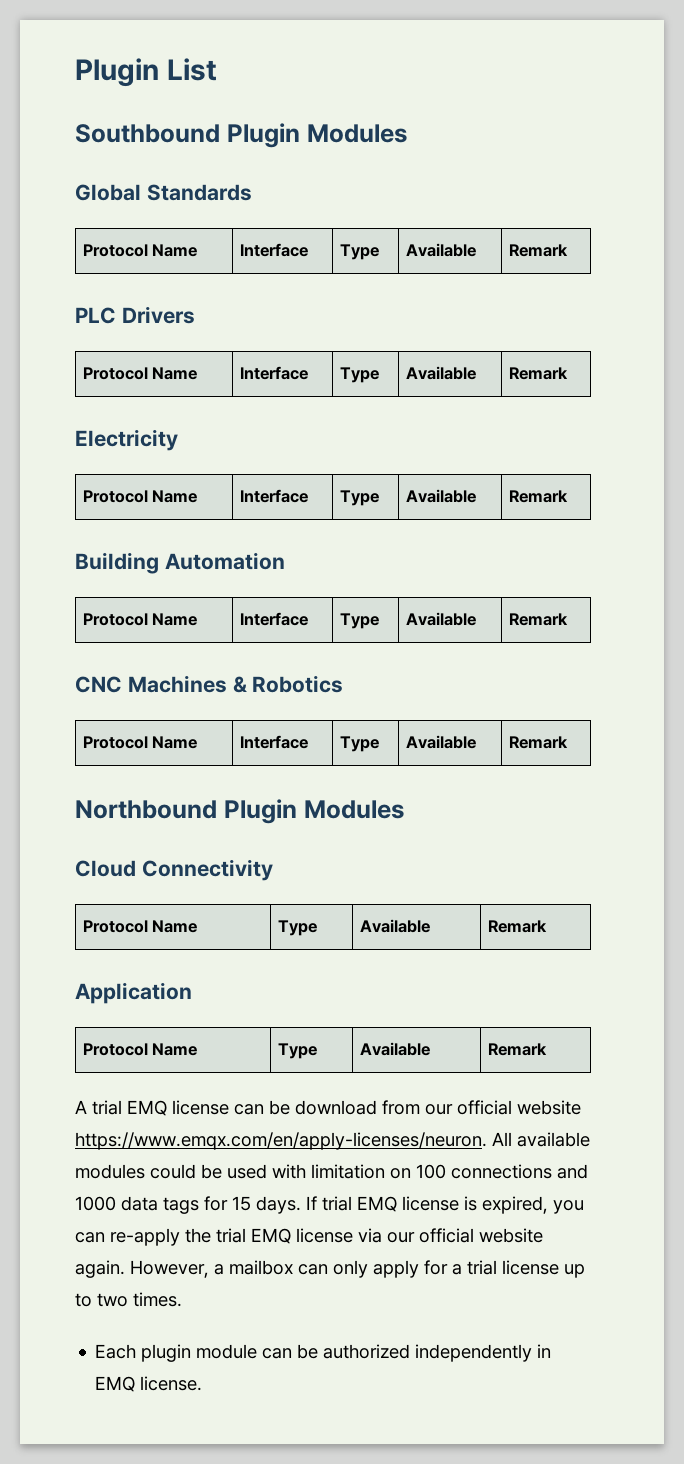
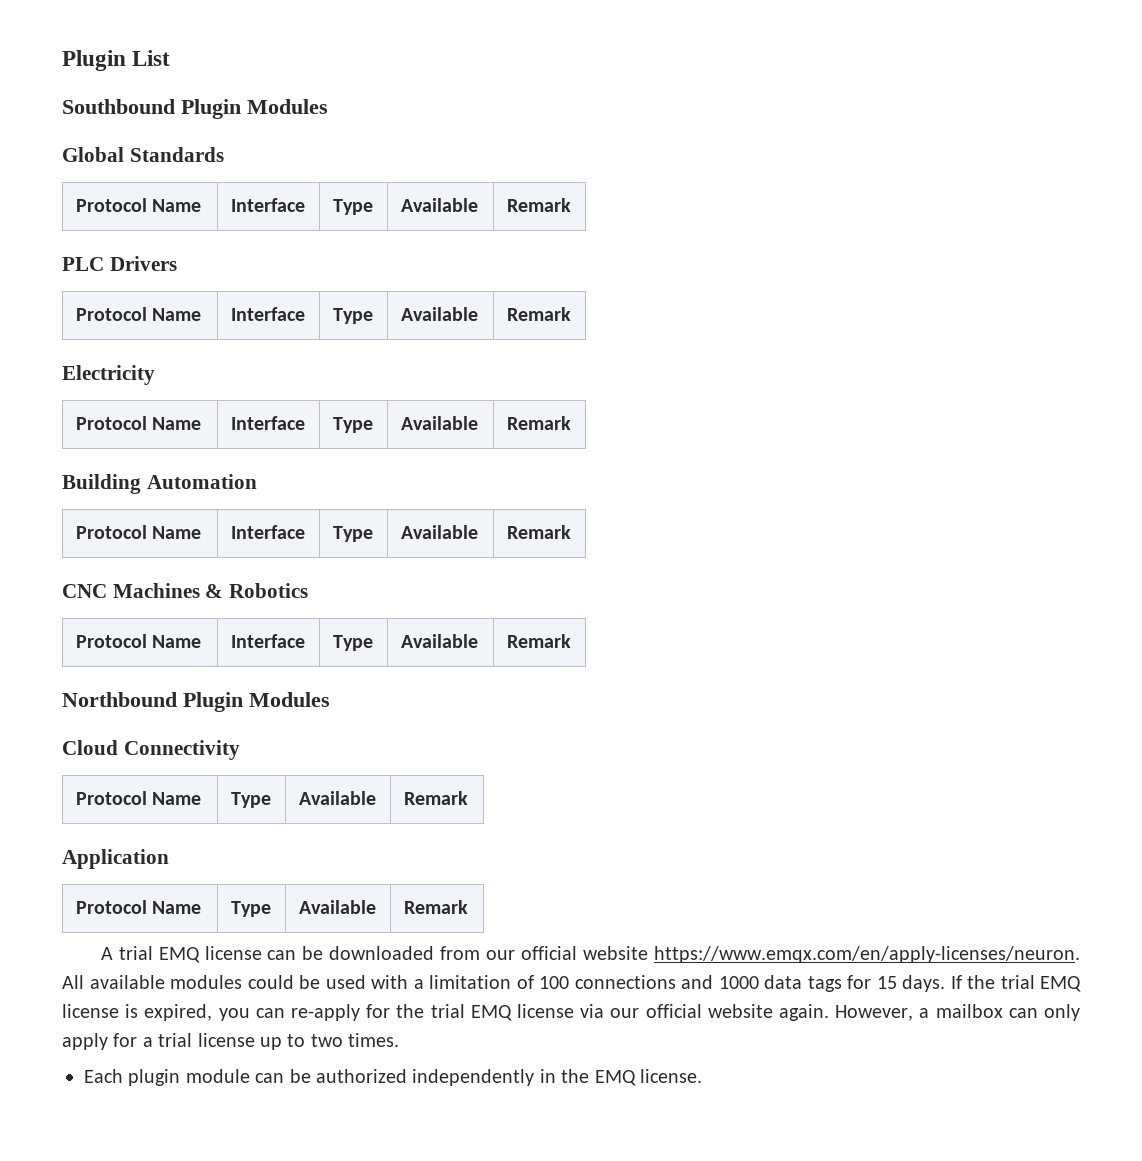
[295,1100,377,1115] download -> [329,946,435,960] downloaded
[311,1164,411,1179] limitation on -> [413,975,534,989] a limitation of
(317, 1203) none -> [967,975,995,989] the
(180, 1237) none -> [366,1004,391,1018] for
(552, 1351) none -> [561,1069,590,1083] the

